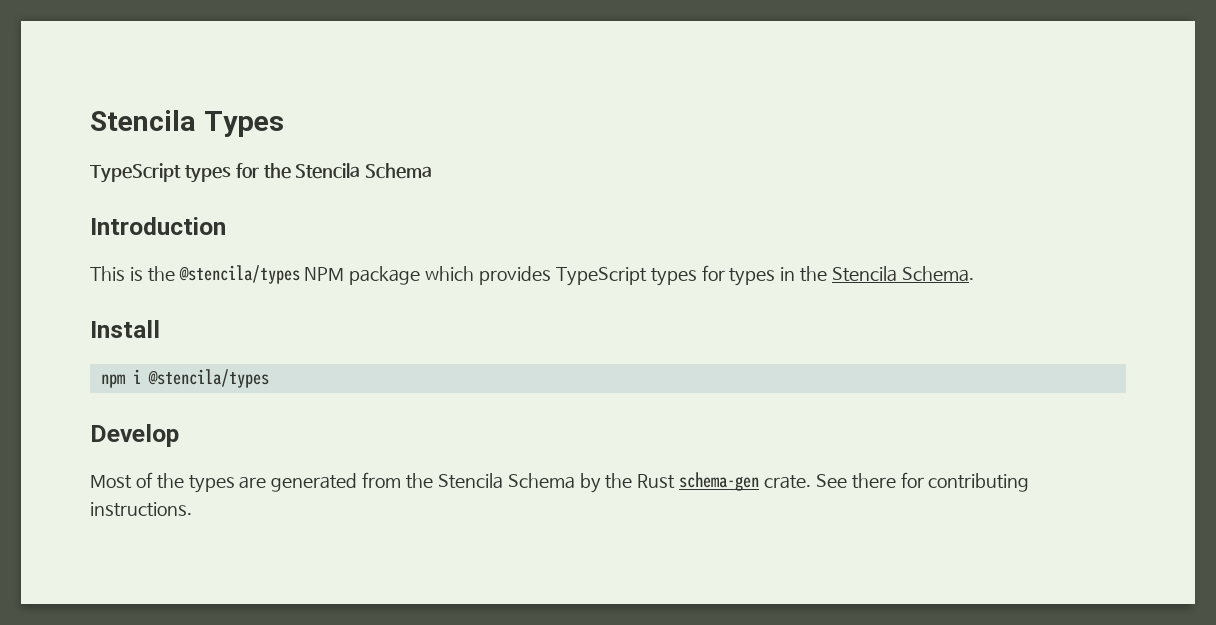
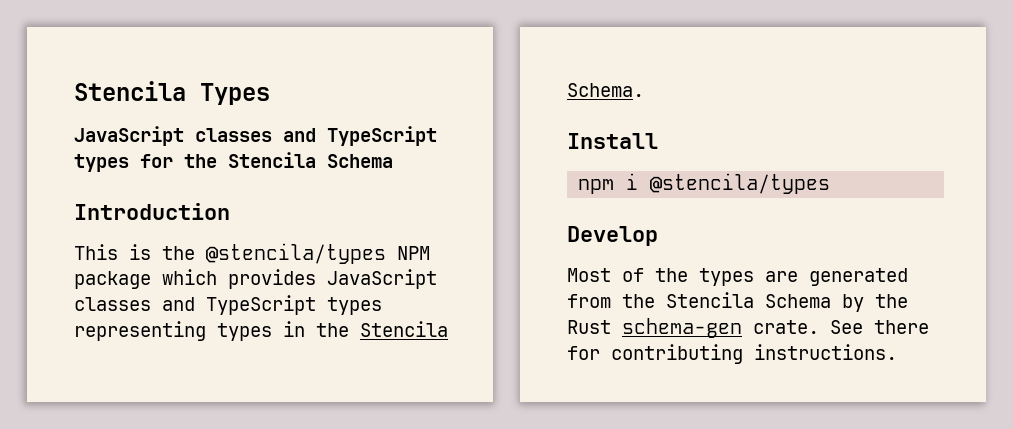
(284, 124) none -> [74,126,316,146] JavaScript classes and
[555,265,725,286] TypeScript types for -> [327,269,437,289] [74,295,382,315] [74,321,206,341] JavaScript classes and TypeScript types representing

